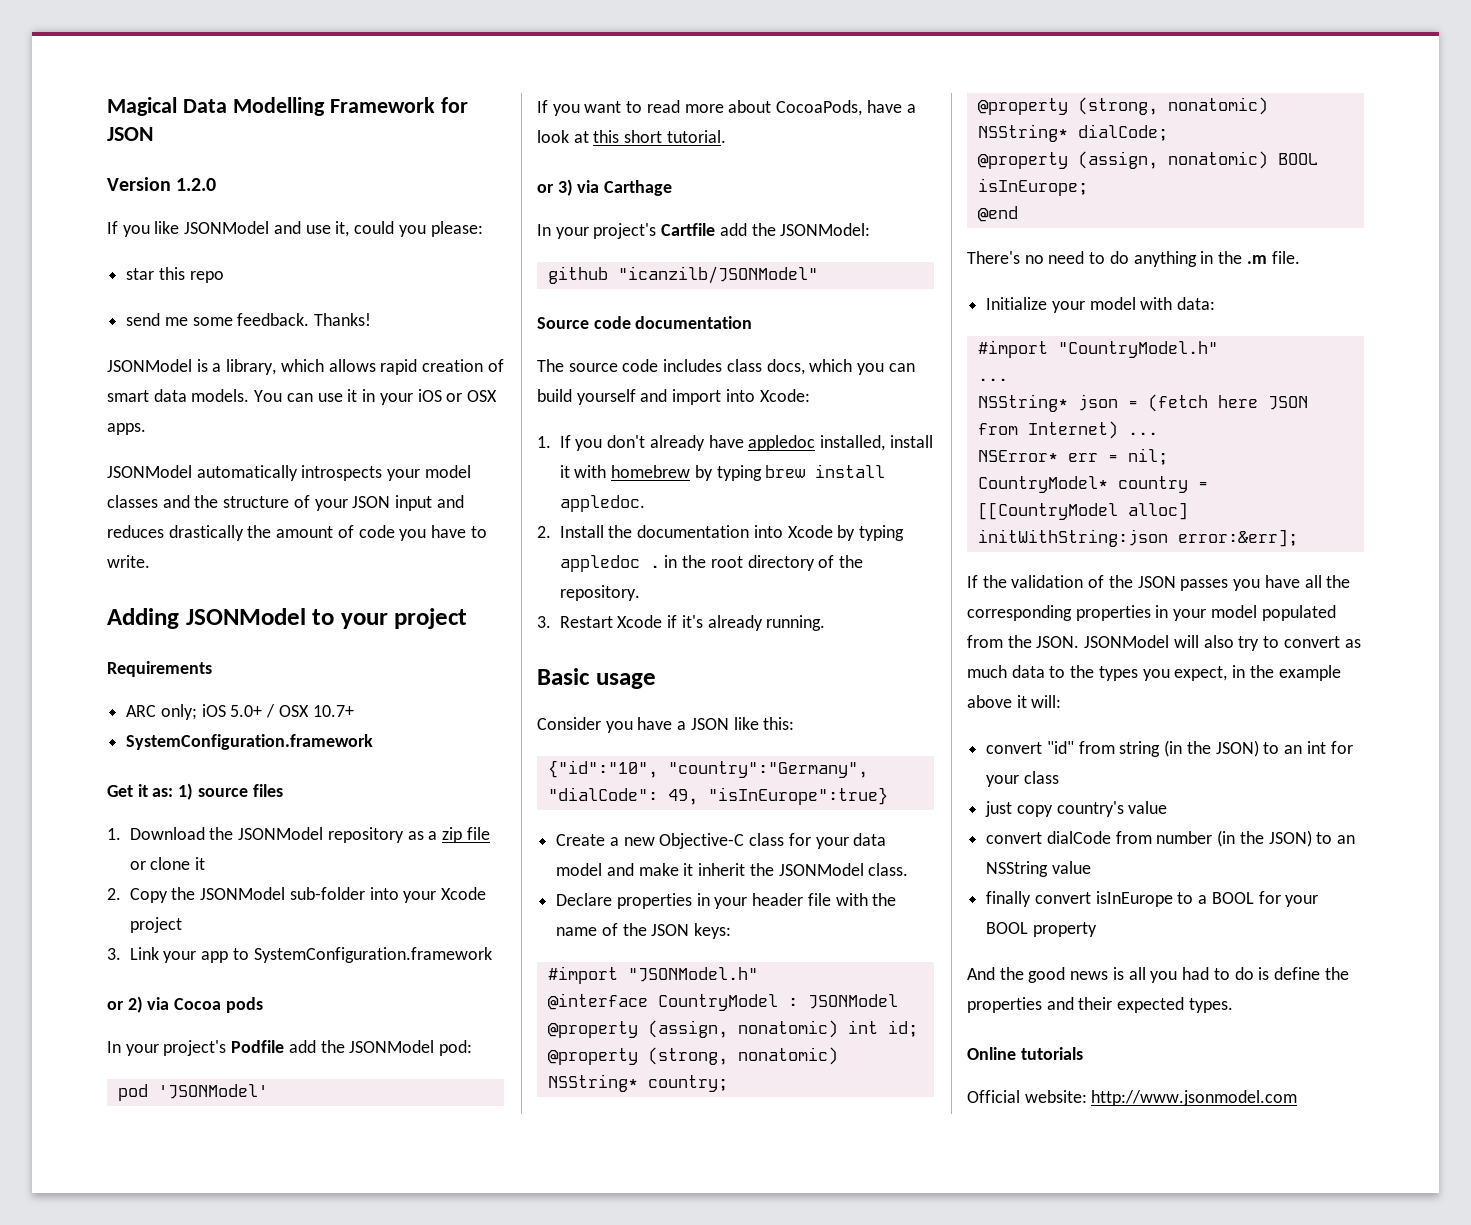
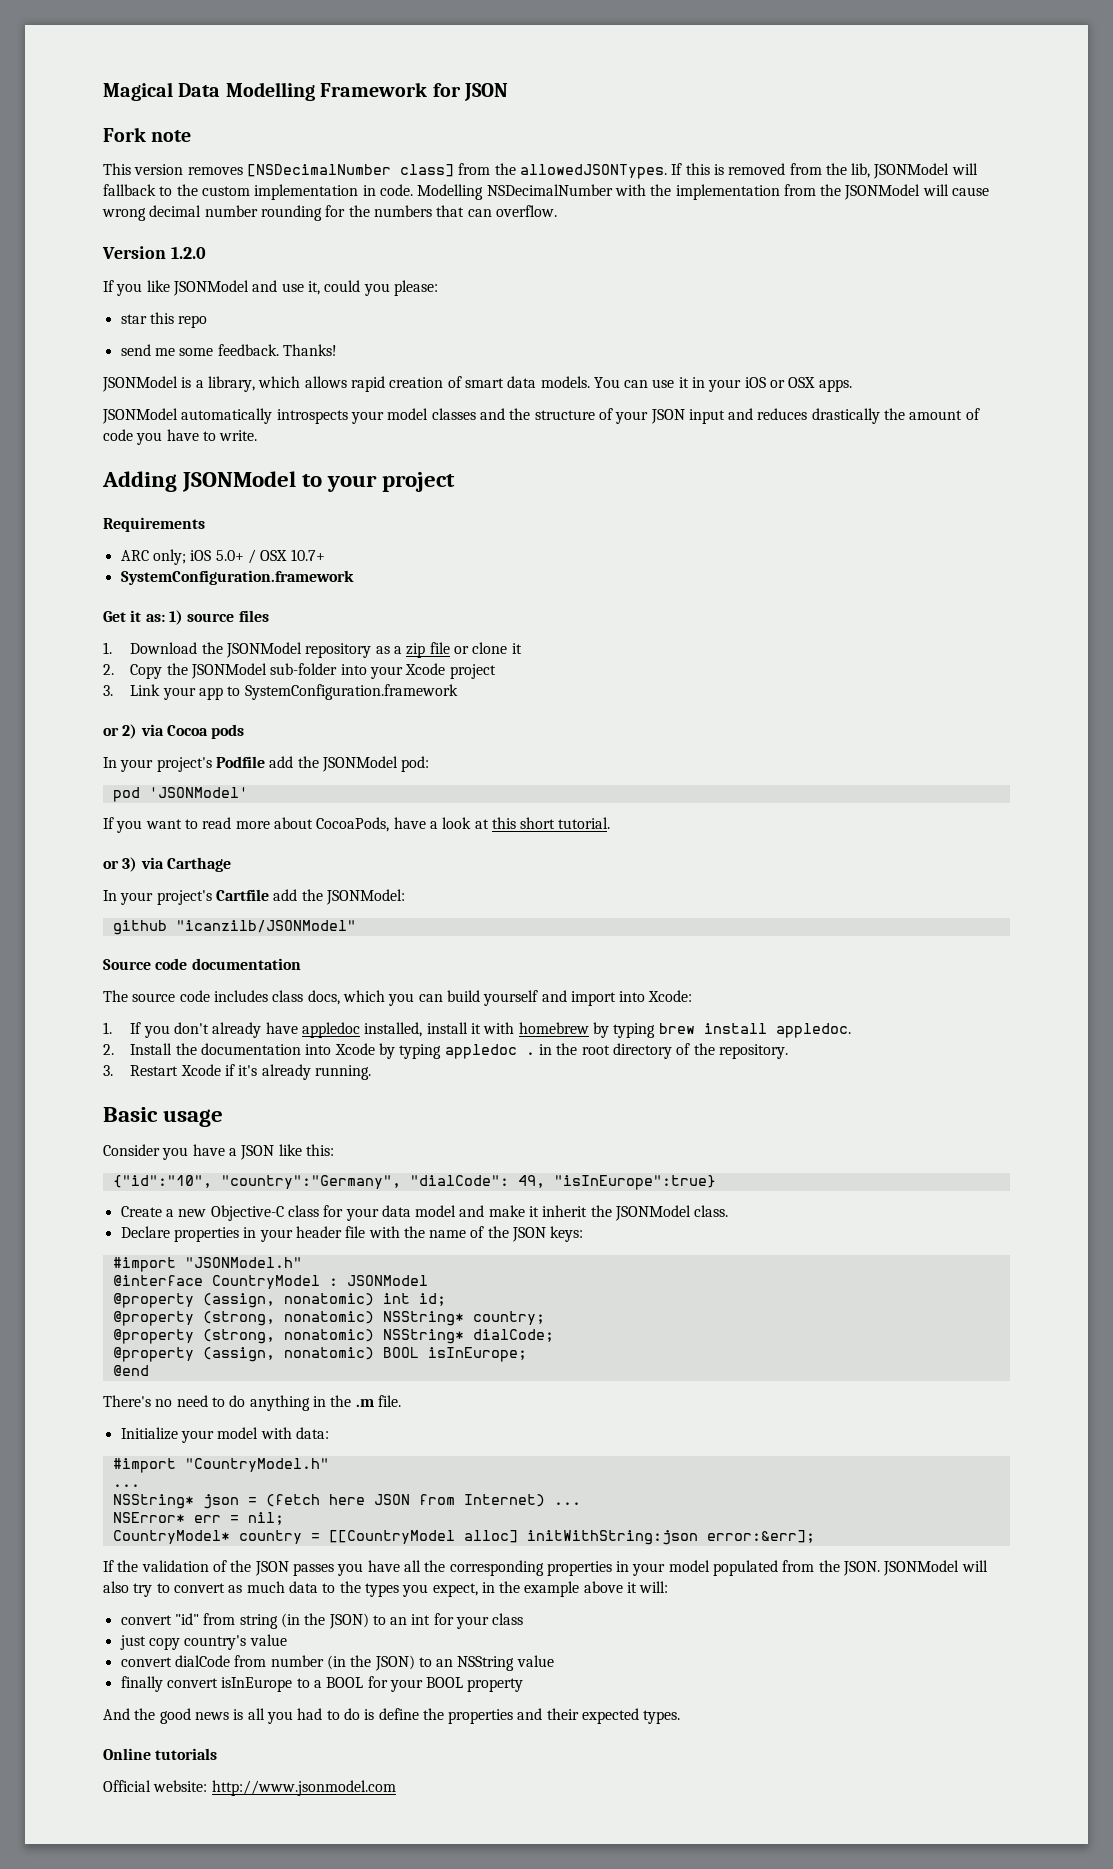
(153, 134) none -> [103,127,192,142] [103,163,978,179] [103,184,990,200] [102,205,557,221] // Fork note // This version removes [NSDecimalNumber class] from the allowedJSONTypes. If this is removed from the lib, JSONModel will fallback to the custom implementation in code. Modelling NSDecimalNumber with the implementation from the JSONModel will cause wrong decimal number rounding for the numbers that can overflow.

